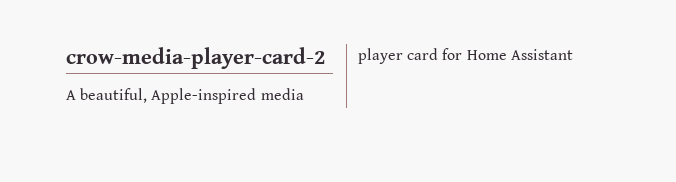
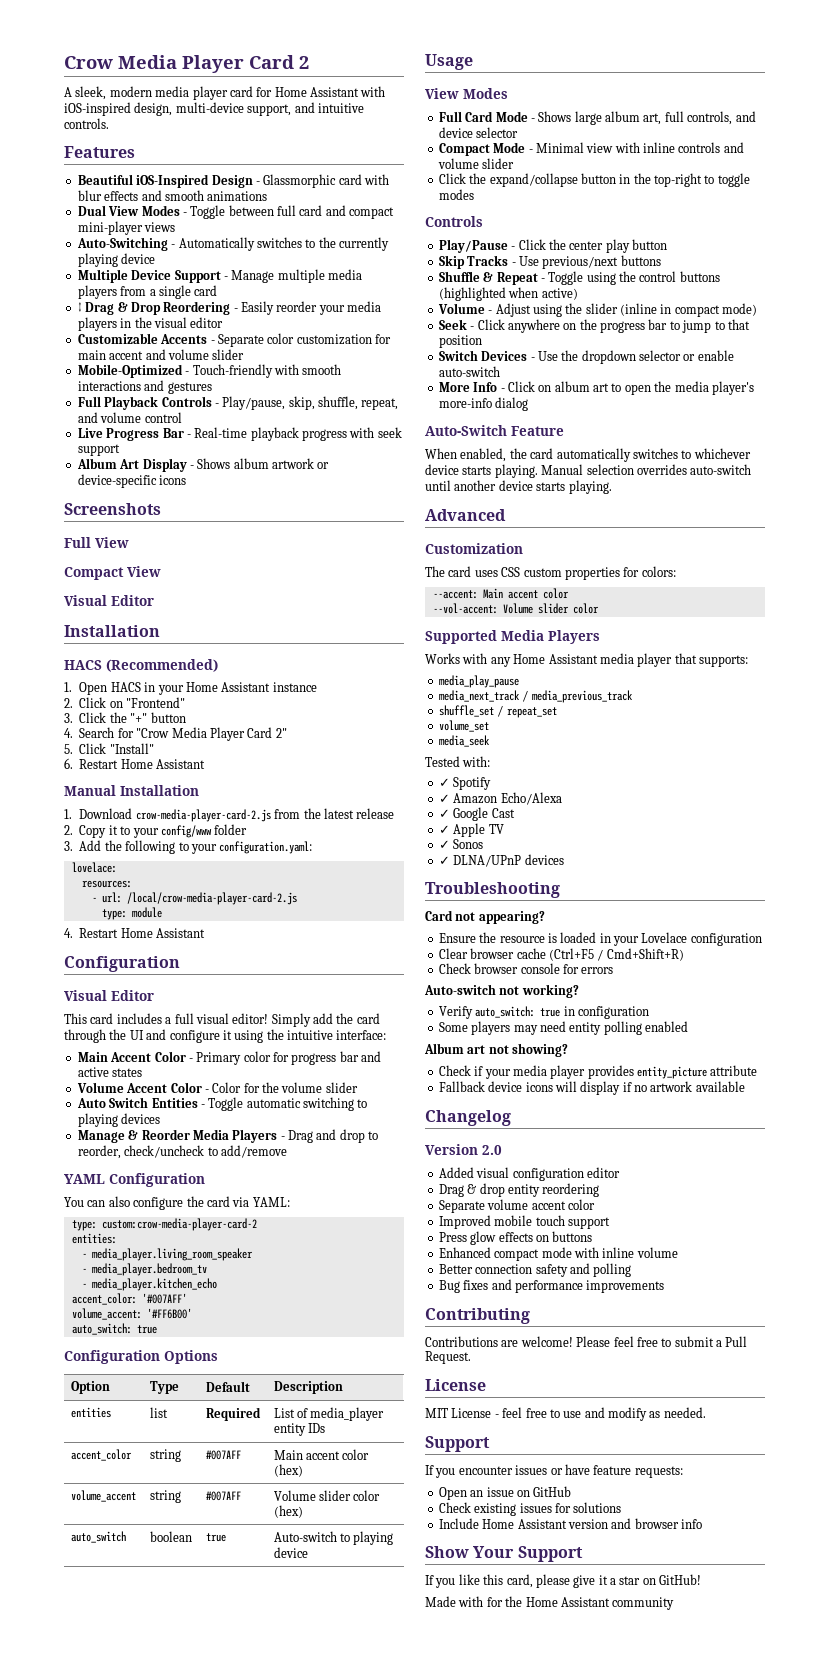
[66,47,325,69] crow-media-player-card-2 -> [64,55,309,73] Crow Media Player Card 2
[80,88,257,104] beautiful, Apple-inspired -> [75,86,152,100] sleek, modern
(573, 54) none -> [360,86,386,97] [64,102,364,116] [64,118,109,129] [64,146,135,158] [77,174,389,188] [77,190,268,201] [77,205,395,219] [77,221,176,235] [76,237,389,251] [77,253,156,267] [77,269,362,283] [77,285,218,299] [77,301,382,315] [77,317,224,331] [77,333,391,347] [77,349,245,360] [77,364,342,378] [77,380,212,394] [77,396,399,410] [77,412,182,423] [77,427,402,441] [77,444,120,456] [76,458,330,472] [77,474,187,488] [64,503,161,515] [64,537,129,548] [64,566,161,580] [64,595,154,606] [64,625,160,637] [64,659,218,672] [64,682,317,695] [64,697,186,708] [64,712,186,723] [64,727,287,741] [64,743,154,754] [64,758,206,769] [64,785,199,796] [64,808,395,822] [64,824,248,838] [64,840,313,854] [71,862,117,873] [81,880,132,888] [91,892,297,905] [101,907,162,920] [64,928,206,938] [64,956,180,972] [64,990,154,1001] [64,1013,380,1027] [64,1029,387,1043] [77,1051,382,1065] [77,1067,143,1077] [76,1082,358,1093] [76,1097,368,1111] [77,1113,161,1127] [77,1129,379,1143] [77,1145,287,1159] [64,1173,205,1187] [64,1196,290,1210] [71,1218,257,1231] [71,1233,117,1244] [81,1248,253,1261] [81,1263,207,1276] [81,1278,217,1291] [71,1293,187,1305] [71,1308,192,1320] [71,1323,157,1335] [64,1350,218,1364] [70,1381,110,1394] [149,1381,179,1394] [205,1381,250,1392] [273,1381,343,1394] [70,1407,111,1418] [149,1407,168,1418] [205,1407,261,1421] [273,1407,385,1421] [273,1423,326,1436] [70,1449,132,1461] [149,1449,181,1462] [205,1450,241,1460] [273,1449,370,1460] [273,1464,303,1477] [70,1490,136,1502] [149,1490,181,1503] [205,1491,241,1501] [273,1490,381,1501] [273,1505,303,1518] [70,1531,126,1543] [149,1531,192,1542] [205,1533,226,1542] [273,1531,394,1545] [273,1547,308,1558] [425,54,473,70] [425,88,508,99] [438,111,756,125] [438,127,519,138] [438,142,744,156] [437,158,515,169] [438,173,750,187] [438,189,474,200] [425,216,483,227] [438,239,667,253] [438,255,661,269] [438,271,720,285] [438,287,578,301] [437,303,758,317] [438,319,750,333] [438,335,482,348] [438,350,734,364] [438,366,500,377] [438,381,754,395] [438,397,529,411] [425,425,564,436] [425,448,751,462] [425,464,752,478] [425,480,612,494] [425,509,506,521] [425,543,523,554] [425,566,676,580] [432,588,569,599] [432,603,599,614] [425,630,600,644] [425,653,748,667] [438,675,519,688] [438,690,633,703] [438,705,557,718] [438,720,489,732] [438,735,490,747] [425,756,491,767] [438,777,492,790] [438,792,562,805] [438,807,515,821] [438,823,504,837] [438,839,484,849] [438,854,564,867] [425,882,560,898] [425,910,545,924] [438,932,762,946] [438,948,684,961] [438,963,614,974] [424,984,579,998] [438,1006,649,1019] [438,1021,688,1035] [424,1043,569,1057] [438,1065,758,1079] [438,1081,745,1095] [425,1110,511,1126] [425,1144,502,1155] [438,1167,620,1181] [438,1183,600,1197] [438,1199,595,1213] [438,1215,610,1229] [438,1231,593,1245] [438,1247,678,1261] [438,1263,632,1277] [438,1279,665,1293] [425,1308,530,1324] [425,1336,748,1347] [425,1351,471,1364] [425,1379,486,1391] [425,1407,706,1421] [425,1436,490,1452] [425,1464,683,1478] [438,1486,572,1500] [438,1502,622,1516] [438,1518,702,1529] [425,1546,583,1562] [425,1574,702,1588] [425,1596,675,1610] with iOS-inspired design, multi-device support, and intuitive controls. // Features // Beautiful iOS-Inspired Design - Glassmorphic card with blur effects and smooth animations // Dual View Modes - Toggle between full card and compact mini-player views // Auto-Switching - Automatically switches to the currently playing device // Multiple Device Support - Manage multiple media players from a single card // ↕ Drag & Drop Reordering - Easily reorder your media players in the visual editor // Customizable Accents - Separate color customization for main accent and volume slider // Mobile-Optimized - Touch-friendly with smooth interactions and gestures // Full Playback Controls - Play/pause, skip, shuffle, repeat, and volume control // Live Progress Bar - Real-time playback progress with seek support // Album Art Display - Shows album artwork or device-specific icons // Screenshots // Full View // Compact View // Visual Editor // Installation // HACS (Recommended) // 1. Open HACS in your Home Assistant instance // 2. Click on "Frontend" // 3. Click the "+" button // 4. Search for "Crow Media Player Card 2" // 5. Click "Install" // 6. Restart Home Assistant // Manual Installation // 1. Download crow-media-player-card-2.js from the latest release // 2. Copy it to your config/www folder // 3. Add the following to your configuration.yaml: // lovelace: // resources: // - url: /local/crow-media-player-card-2.js // type: module // 4. Restart Home Assistant // Configuration // Visual Editor // This card includes a full visual editor! Simply add the card through the UI and configure it using the intuitive interface: // Main Accent Color - Primary color for progress bar and active states // Volume Accent Color - Color for the volume slider // Auto Switch Entities - Toggle automatic switching to playing devices // Manage & Reorder Media Players - Drag and drop to reorder, check/uncheck to add/remove // YAML Configuration // You can also configure the card via YAML: // type: custom:crow-media-player-card-2 // entities: // - media_player.living_room_speaker // - media_player.bedroom_tv // - media_player.kitchen_echo // accent_color: '#007AFF' // volume_accent: '#FF6B00' // auto_switch: true // Configuration Options // Option | Type | Default | Description // entities | list | Required | List of media_player entity IDs // accent_color | string | #007AFF | Main accent color (hex) // volume_accent | string | #007AFF | Volume slider color (hex) // auto_switch | boolean | true | Auto-switch to playing device // Usage // View Modes // Full Card Mode - Shows large album art, full controls, and device selector // Compact Mode - Minimal view with inline controls and volume slider // Click the expand/collapse button in the top-right to toggle modes // Controls // Play/Pause - Click the center play button // Skip Tracks - Use previous/next buttons // Shuffle & Repeat - Toggle using the control buttons (highlighted when active) // Volume - Adjust using the slider (inline in compact mode) // Seek - Click anywhere on the progress bar to jump to that position // Switch Devices - Use the dropdown selector or enable auto-switch // More Info - Click on album art to open the media player's more-info dialog // Auto-Switch Feature // When enabled, the card automatically switches to whichever device starts playing. Manual selection overrides auto-switch until another device starts playing. // Advanced // Customization // The card uses CSS custom properties for colors: // --accent: Main accent color // --vol-accent: Volume slider color // Supported Media Players // Works with any Home Assistant media player that supports: // media_play_pause // media_next_track / media_previous_track // shuffle_set / repeat_set // volume_set // media_seek // Tested with: // ✓ Spotify // ✓ Amazon Echo/Alexa // ✓ Google Cast // ✓ Apple TV // ✓ Sonos // ✓ DLNA/UPnP devices // Troubleshooting // Card not appearing? // Ensure the resource is loaded in your Lovelace configuration // Clear browser cache (Ctrl+F5 / Cmd+Shift+R) // Check browser console for errors // Auto-switch not working? // Verify auto_switch: true in configuration // Some players may need entity polling enabled // Album art not showing? // Check if your media player provides entity_picture attribute // Fallback device icons will display if no artwork available // Changelog // Version 2.0 // Added visual configuration editor // Drag & drop entity reordering // Separate volume accent color // Improved mobile touch support // Press glow effects on buttons // Enhanced compact mode with inline volume // Better connection safety and polling // Bug fixes and performance improvements // Contributing // Contributions are welcome! Please feel free to submit a Pull Request. // License // MIT License - feel free to use and modify as needed. // Support // If you encounter issues or have feature requests: // Open an issue on GitHub // Check existing issues for solutions // Include Home Assistant version and browser info // Show Your Support // If you like this card, please give it a star on GitHub! // Made with for the Home Assistant community

